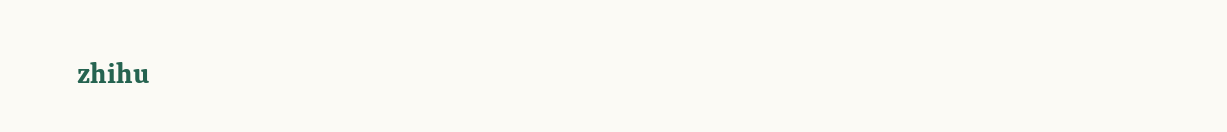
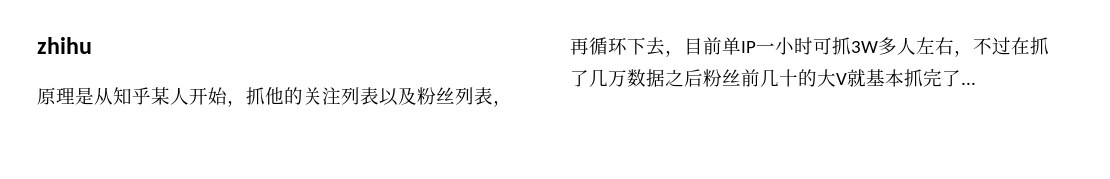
(149, 72) none -> [37,87,512,107] [570,37,1049,57] [570,68,976,87] // 原理是从知乎某人开始，抓他的关注列表以及粉丝列表，再循环下去，目前单IP一小时可抓3W多人左右，不过在抓了几万数据之后粉丝前几十的大V就基本抓完了...

